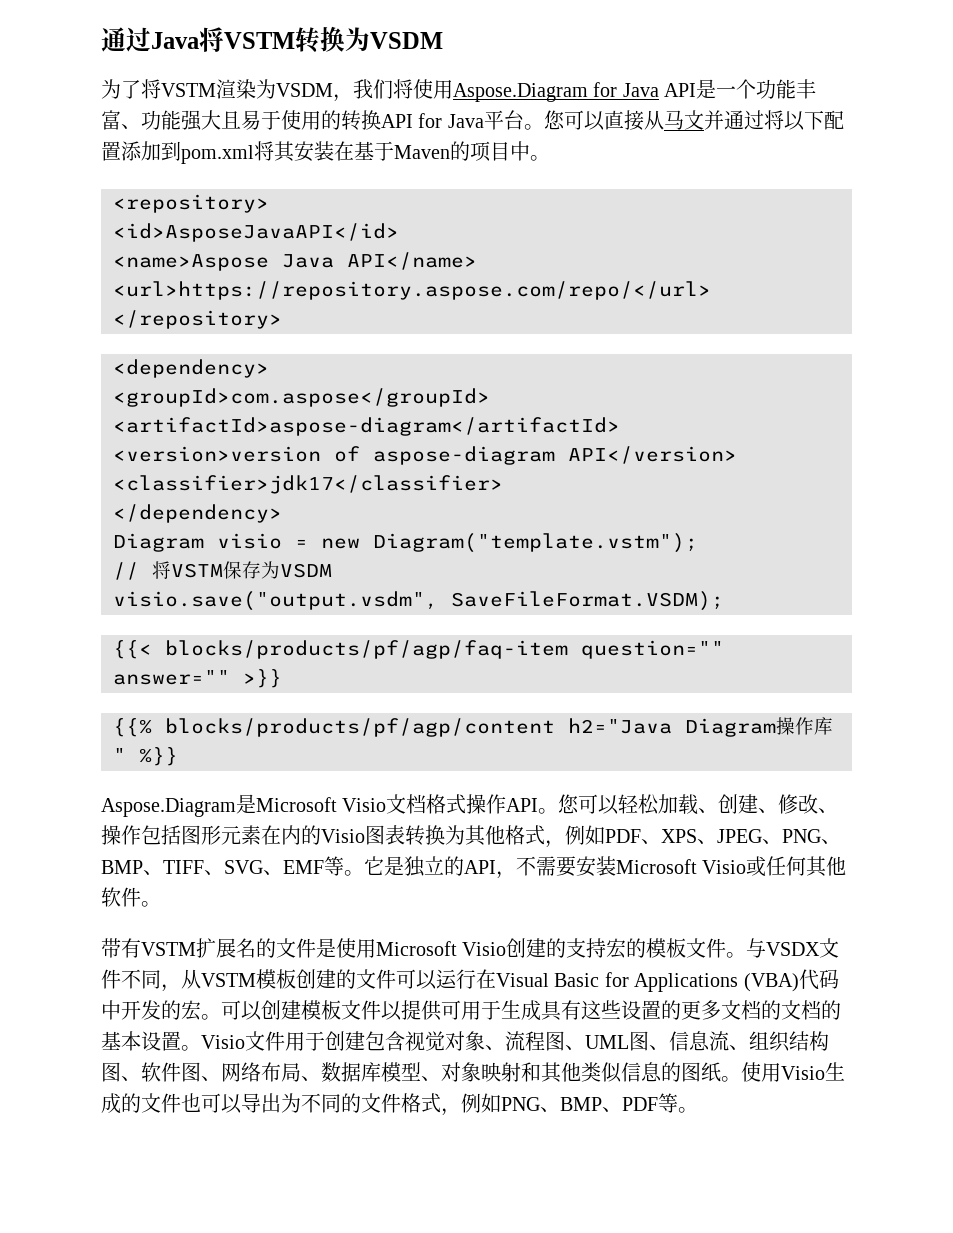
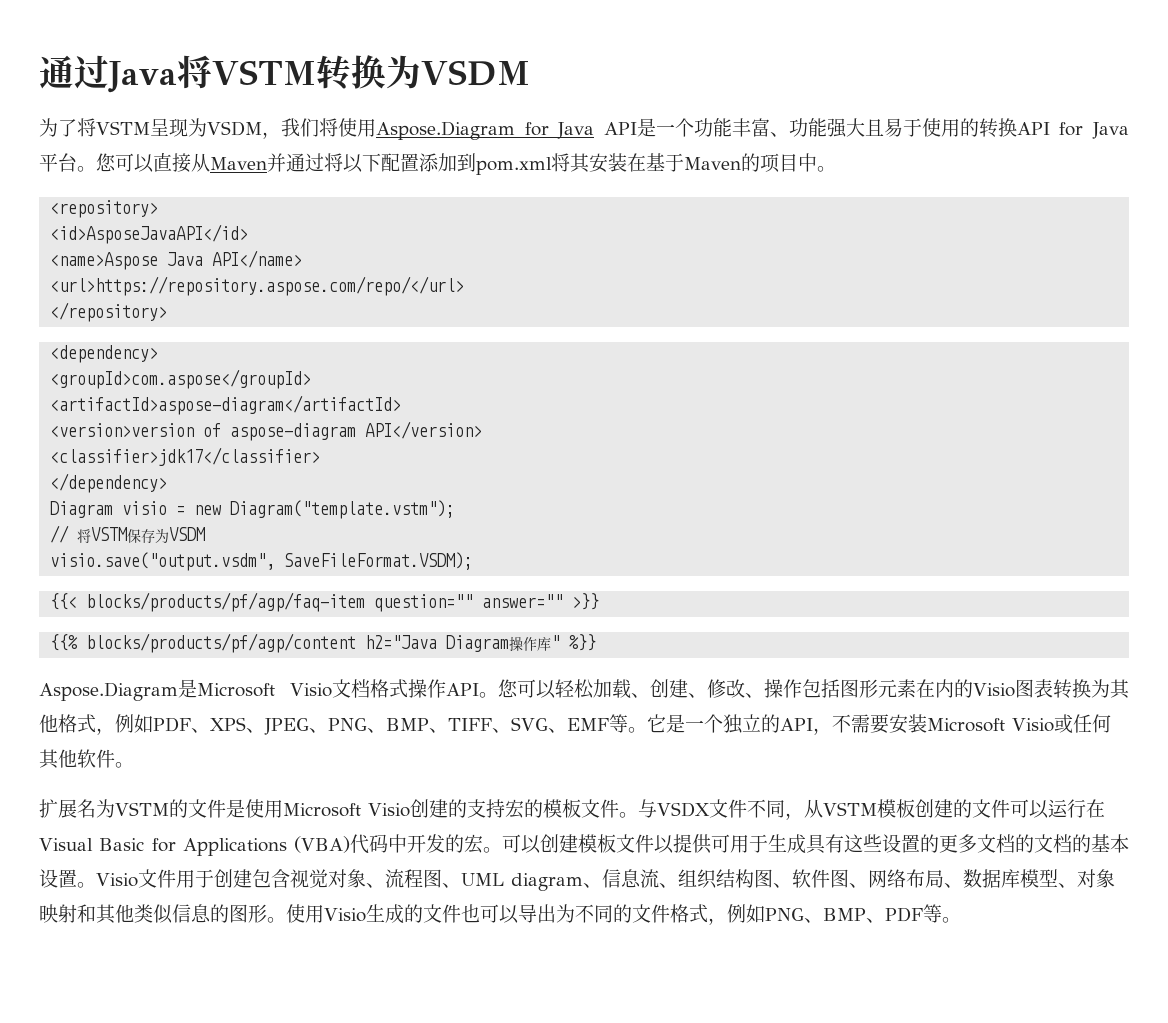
[216,79,256,99] 渲染 -> [150,118,188,137] 呈现
[663,110,704,130] 马文 -> [210,157,267,170] Maven
(404, 866) none -> [684,714,723,733] 一个
[101,938,256,958] 带有VSTM扩展名 -> [39,799,169,818] 扩展名为VSTM
[629,1031,649,1051] 图 -> [510,873,583,891] diagram
[701,1062,721,1082] 纸 -> [248,904,267,923] 形

